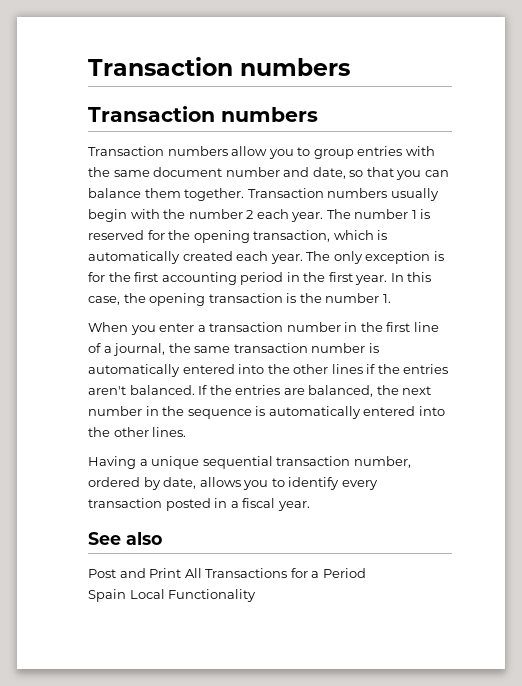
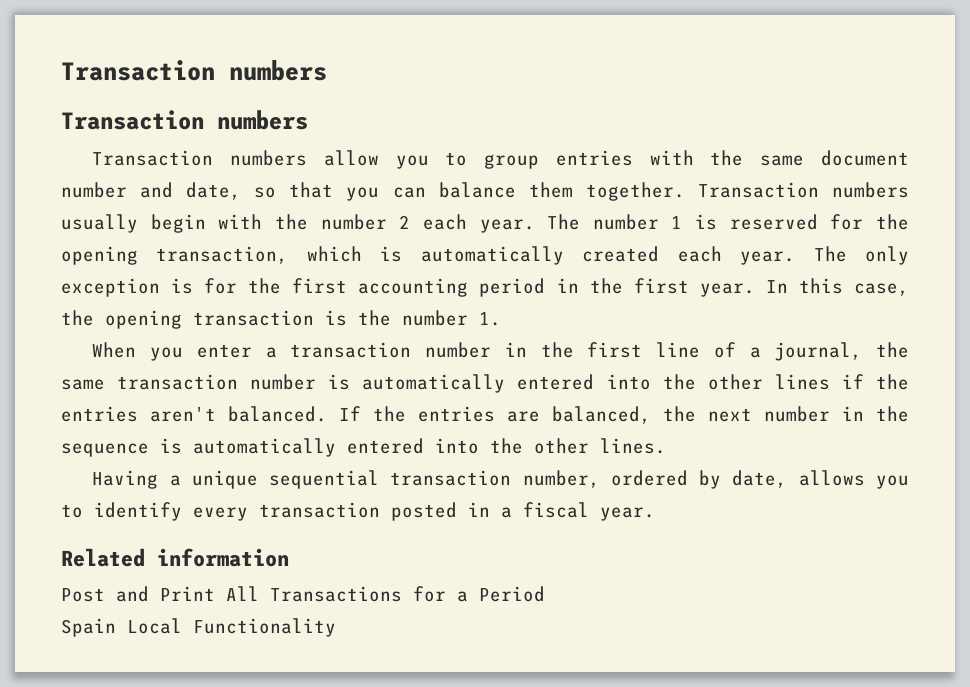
[88,532,162,545] See also -> [61,548,289,567] Related information

